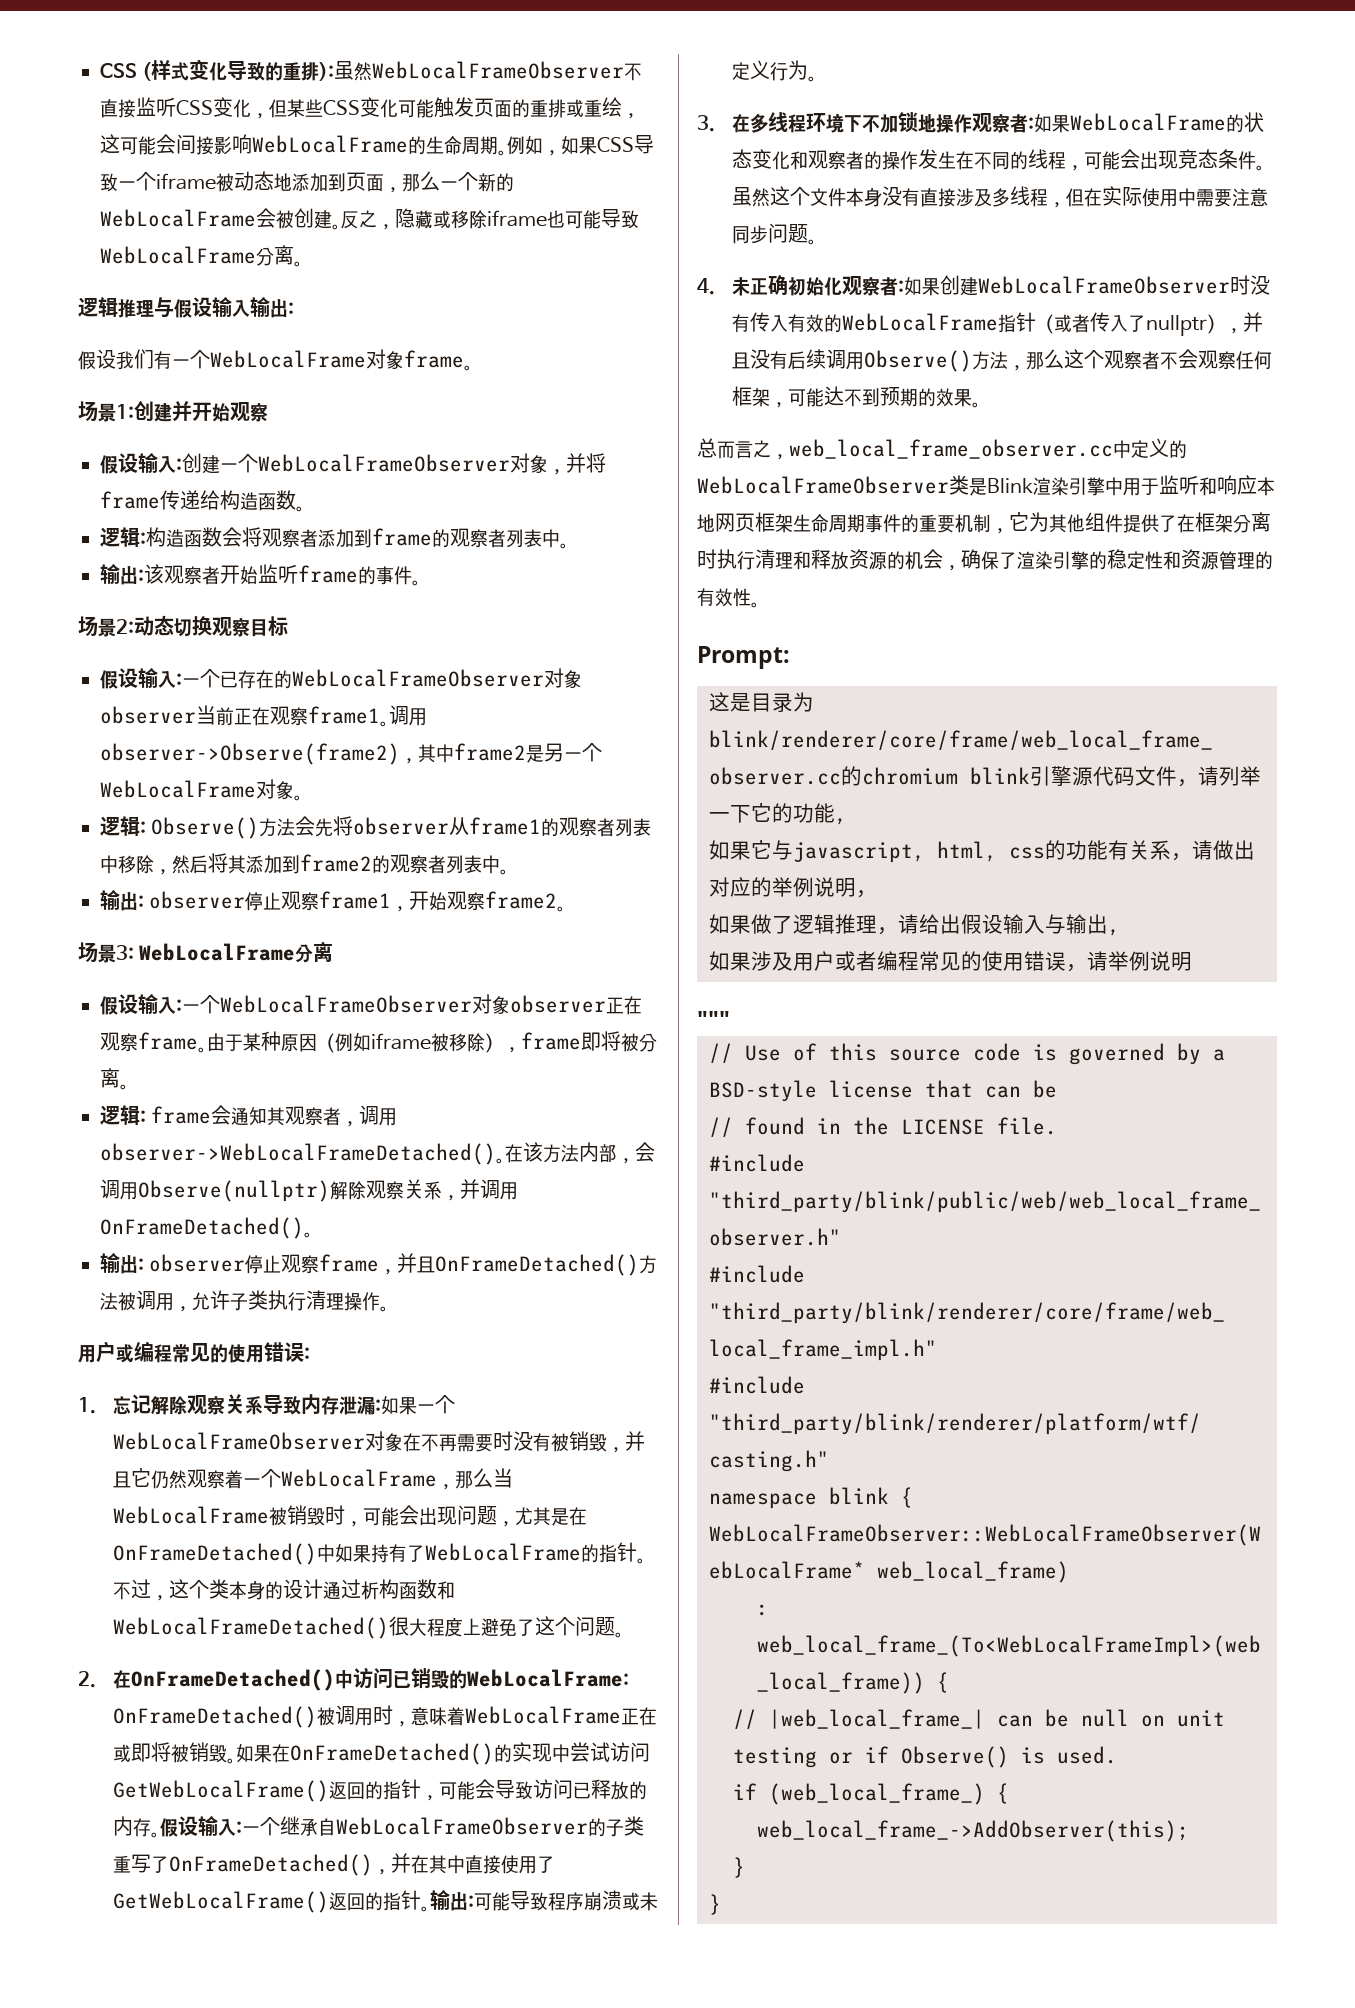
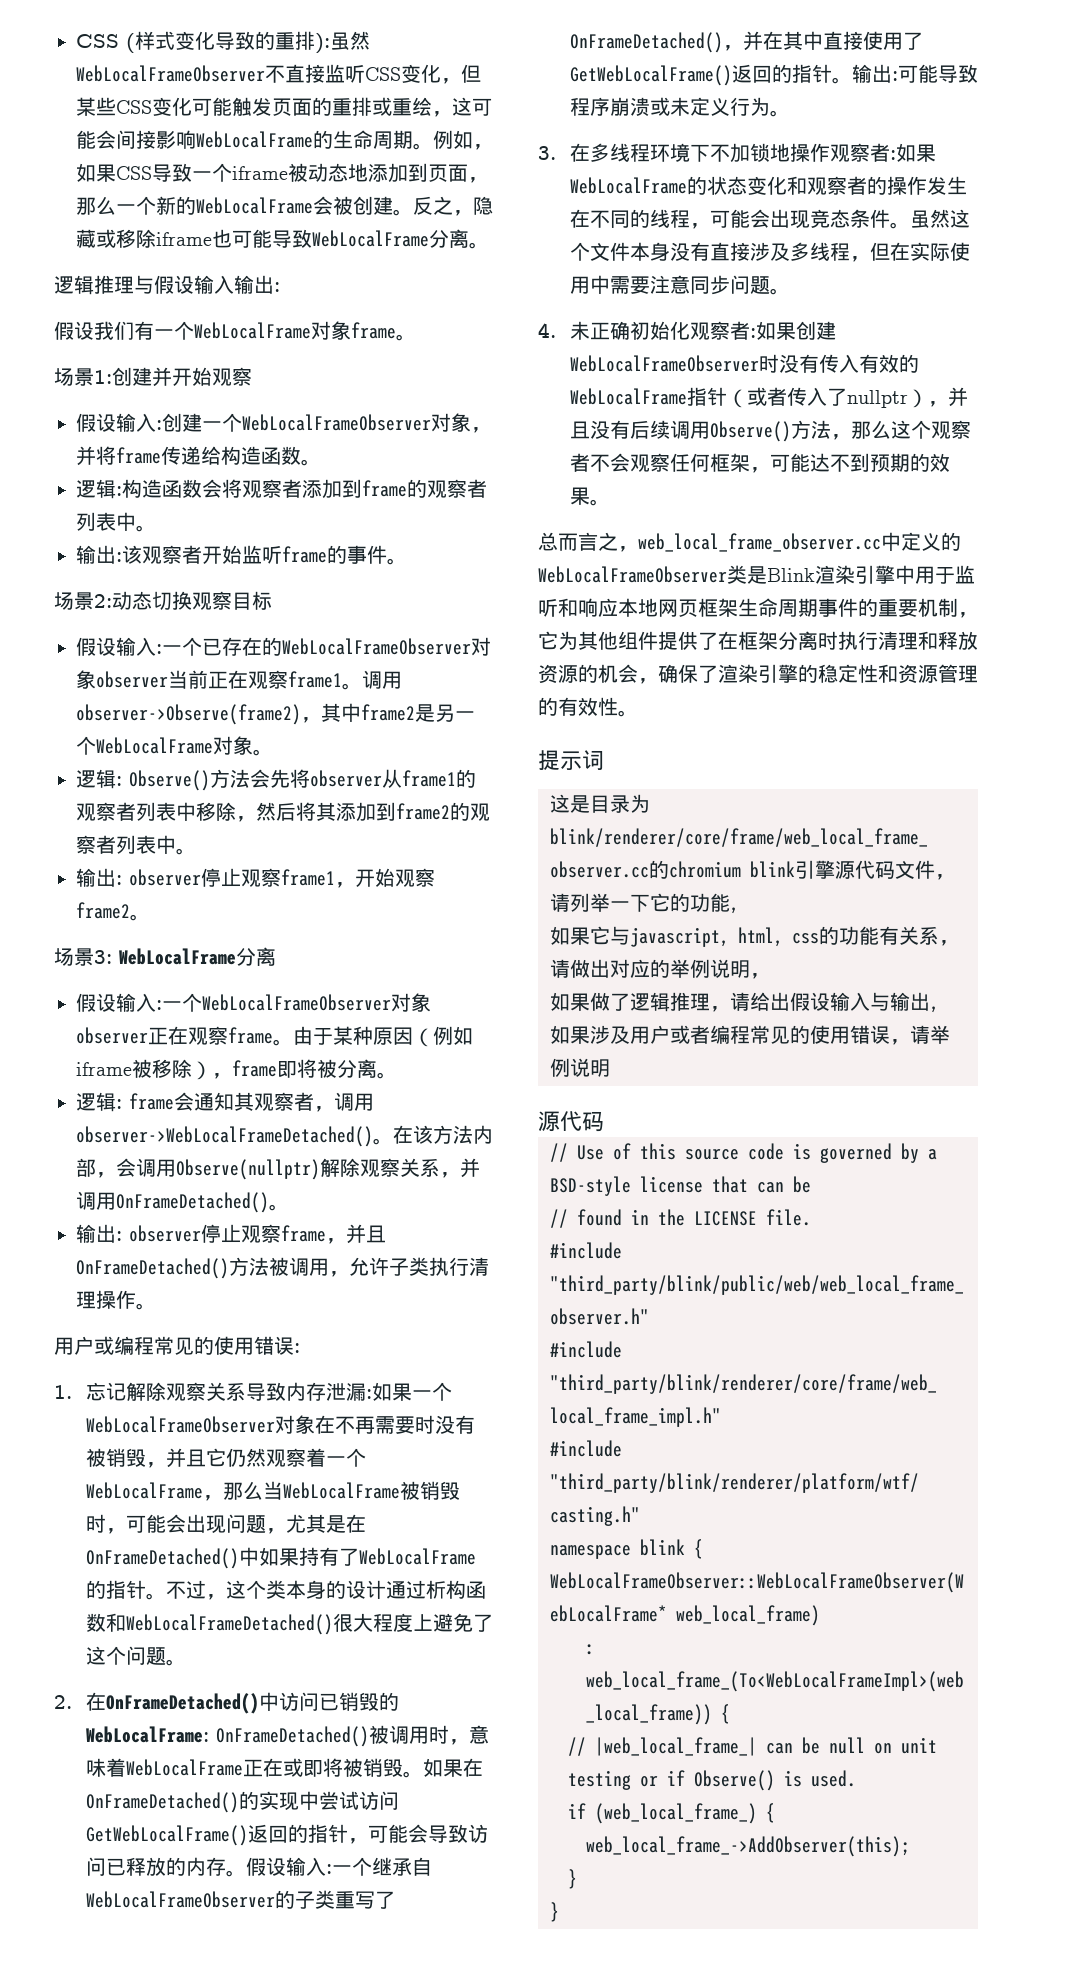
[697,646,790,669] Prompt: -> [538,750,604,770] 提示词
[697,1011,730,1028] """ -> [538,1111,604,1132] 源代码

